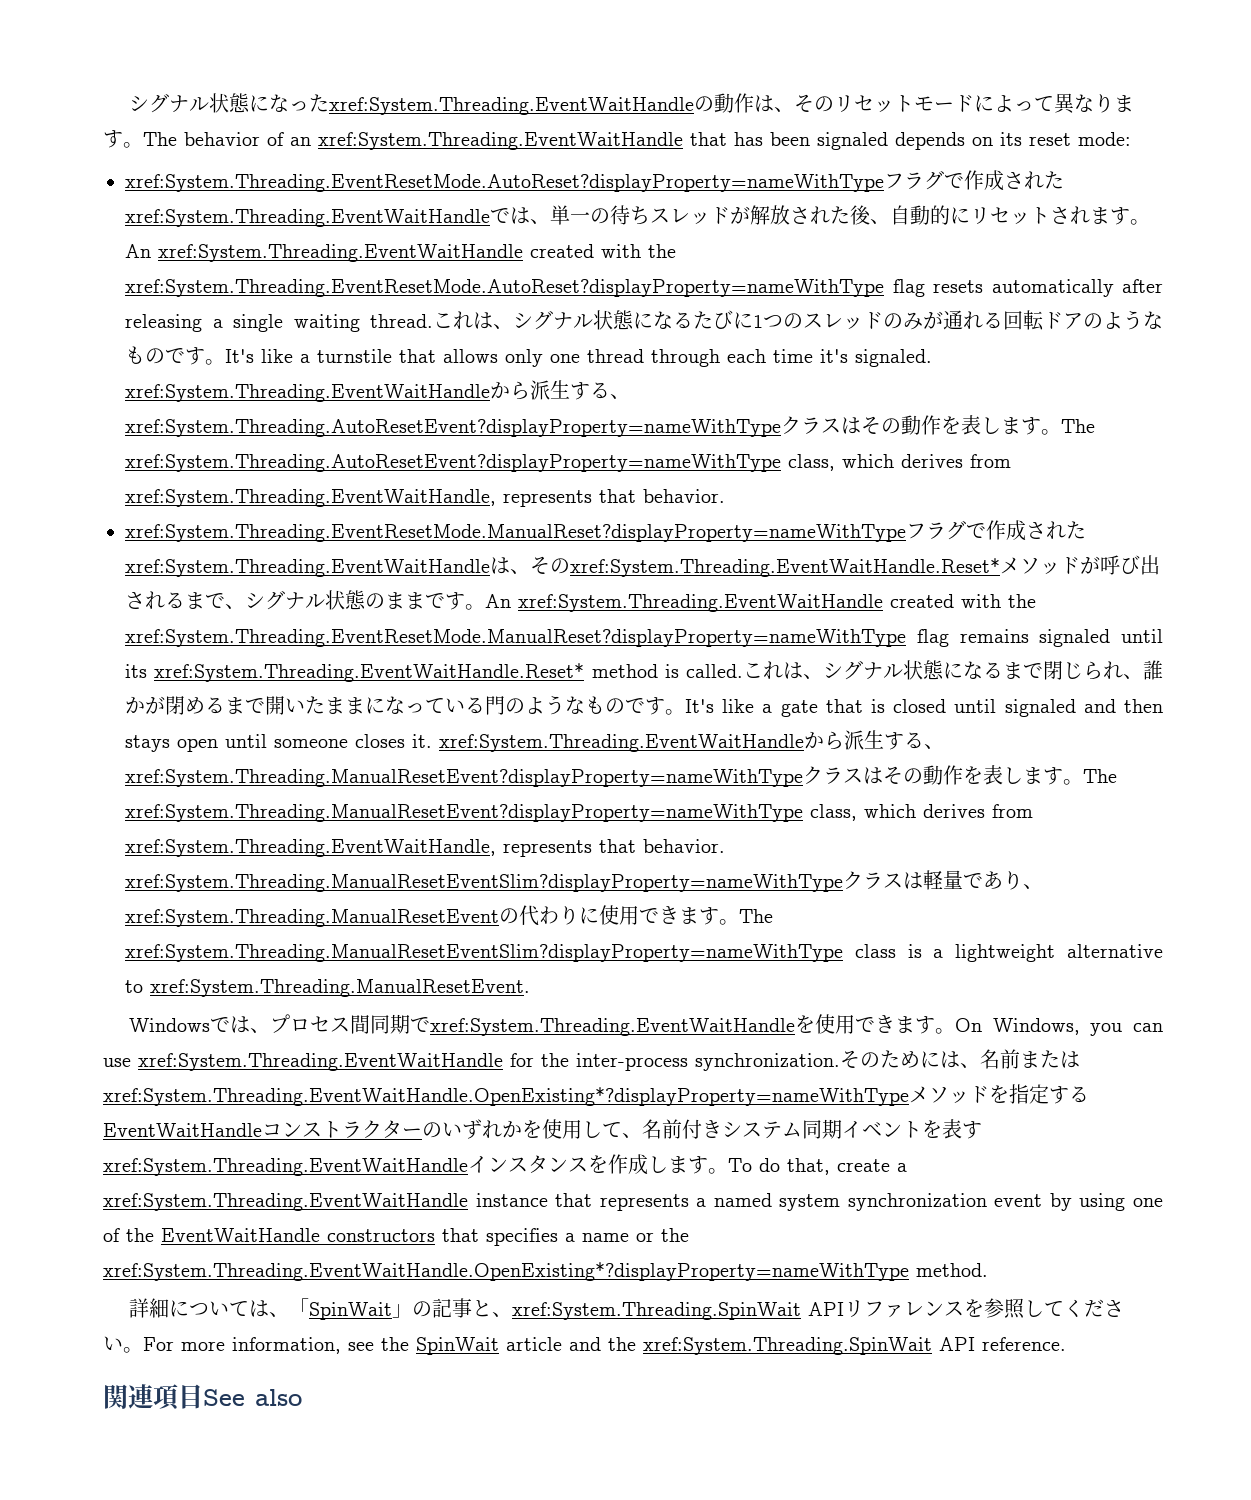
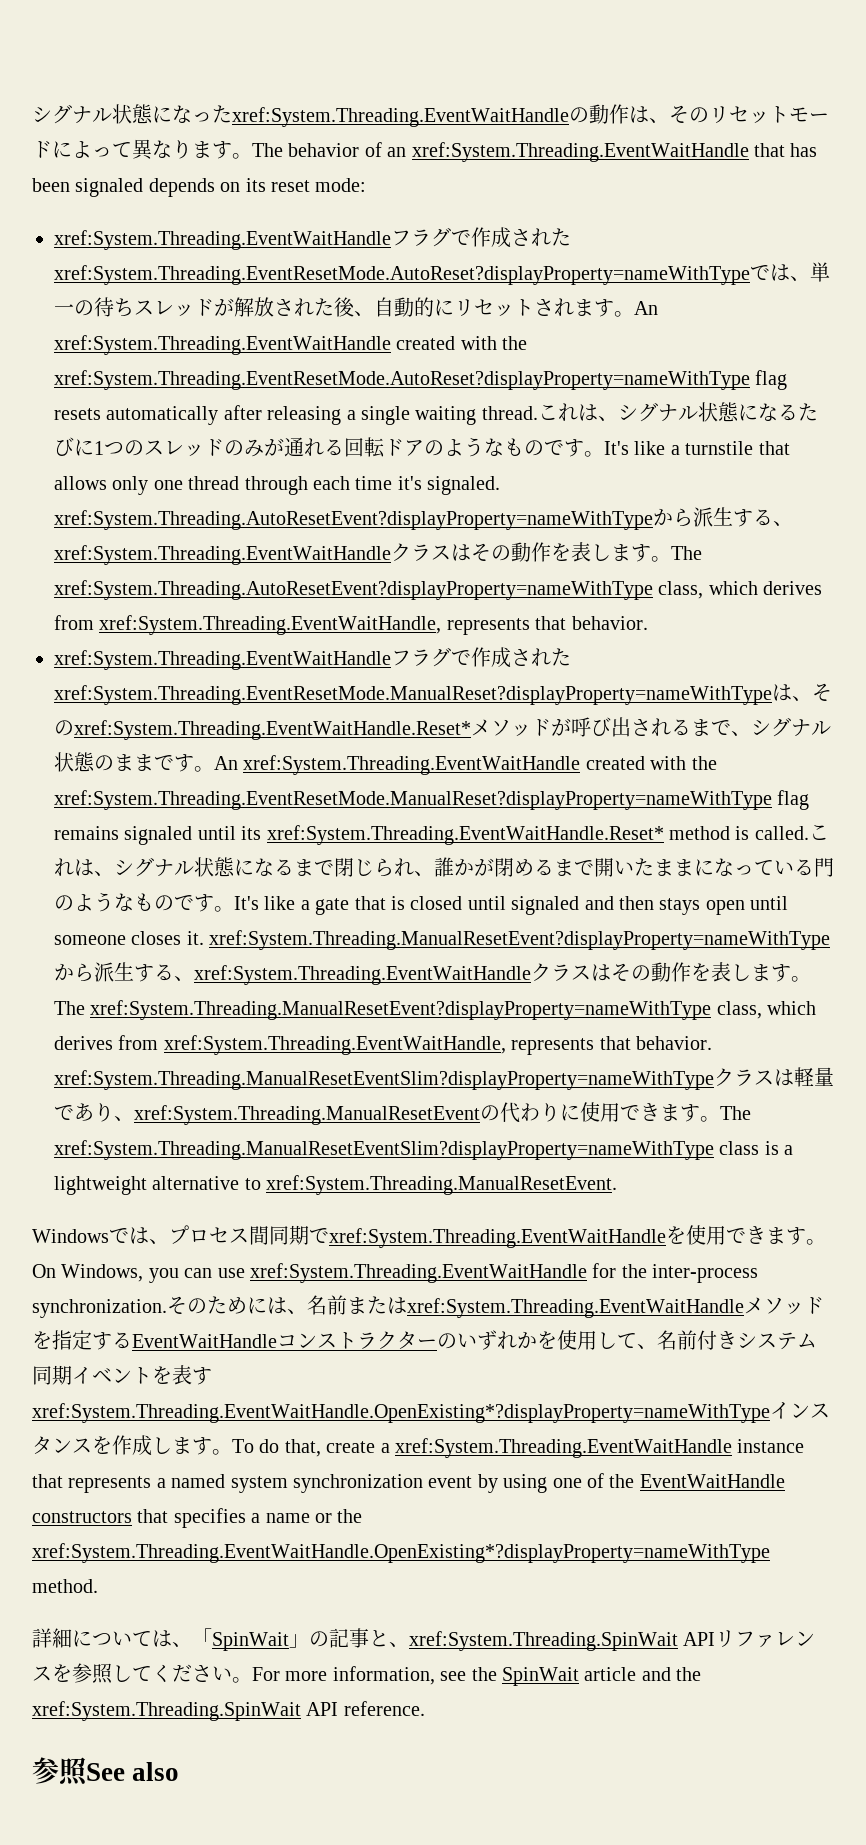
[125,170,1064,192] [125,209,490,227] xref:System.Threading.EventResetMode.AutoReset?displayProperty=nameWithTypeフラグで作成されたxref:System.Threading.EventWaitHandle -> [54,227,571,250] [54,265,750,285] xref:System.Threading.EventWaitHandleフラグで作成されたxref:System.Threading.EventResetMode.AutoReset?displayProperty=nameWithType
[125,380,630,402] [125,419,781,437] xref:System.Threading.EventWaitHandleから派生する、xref:System.Threading.AutoResetEvent?displayProperty=nameWithType -> [54,507,793,530] [54,545,391,565] xref:System.Threading.AutoResetEvent?displayProperty=nameWithTypeから派生する、xref:System.Threading.EventWaitHandle
[125,520,1086,542] [125,559,490,577] xref:System.Threading.EventResetMode.ManualReset?displayProperty=nameWithTypeフラグで作成されたxref:System.Threading.EventWaitHandle -> [54,647,571,670] [54,685,772,705] xref:System.Threading.EventWaitHandleフラグで作成されたxref:System.Threading.EventResetMode.ManualReset?displayProperty=nameWithType
[439,730,944,752] [125,769,803,787] xref:System.Threading.EventWaitHandleから派生する、xref:System.Threading.ManualResetEvent?displayProperty=nameWithType -> [209,930,831,950] [54,962,531,985] xref:System.Threading.ManualResetEvent?displayProperty=nameWithTypeから派生する、xref:System.Threading.EventWaitHandle
[103,1087,909,1106] xref:System.Threading.EventWaitHandle.OpenExisting*?displayProperty=nameWithType -> [407,1298,744,1318] xref:System.Threading.EventWaitHandle
[103,1158,468,1176] xref:System.Threading.EventWaitHandle -> [32,1403,770,1423] xref:System.Threading.EventWaitHandle.OpenExisting*?displayProperty=nameWithType
[103,1384,203,1410] 関連項目 -> [32,1757,88,1786] 参照

